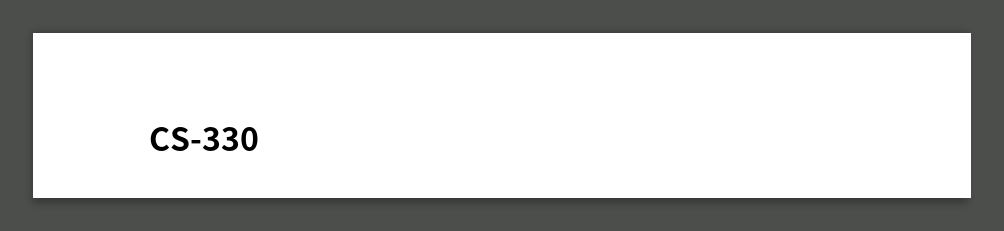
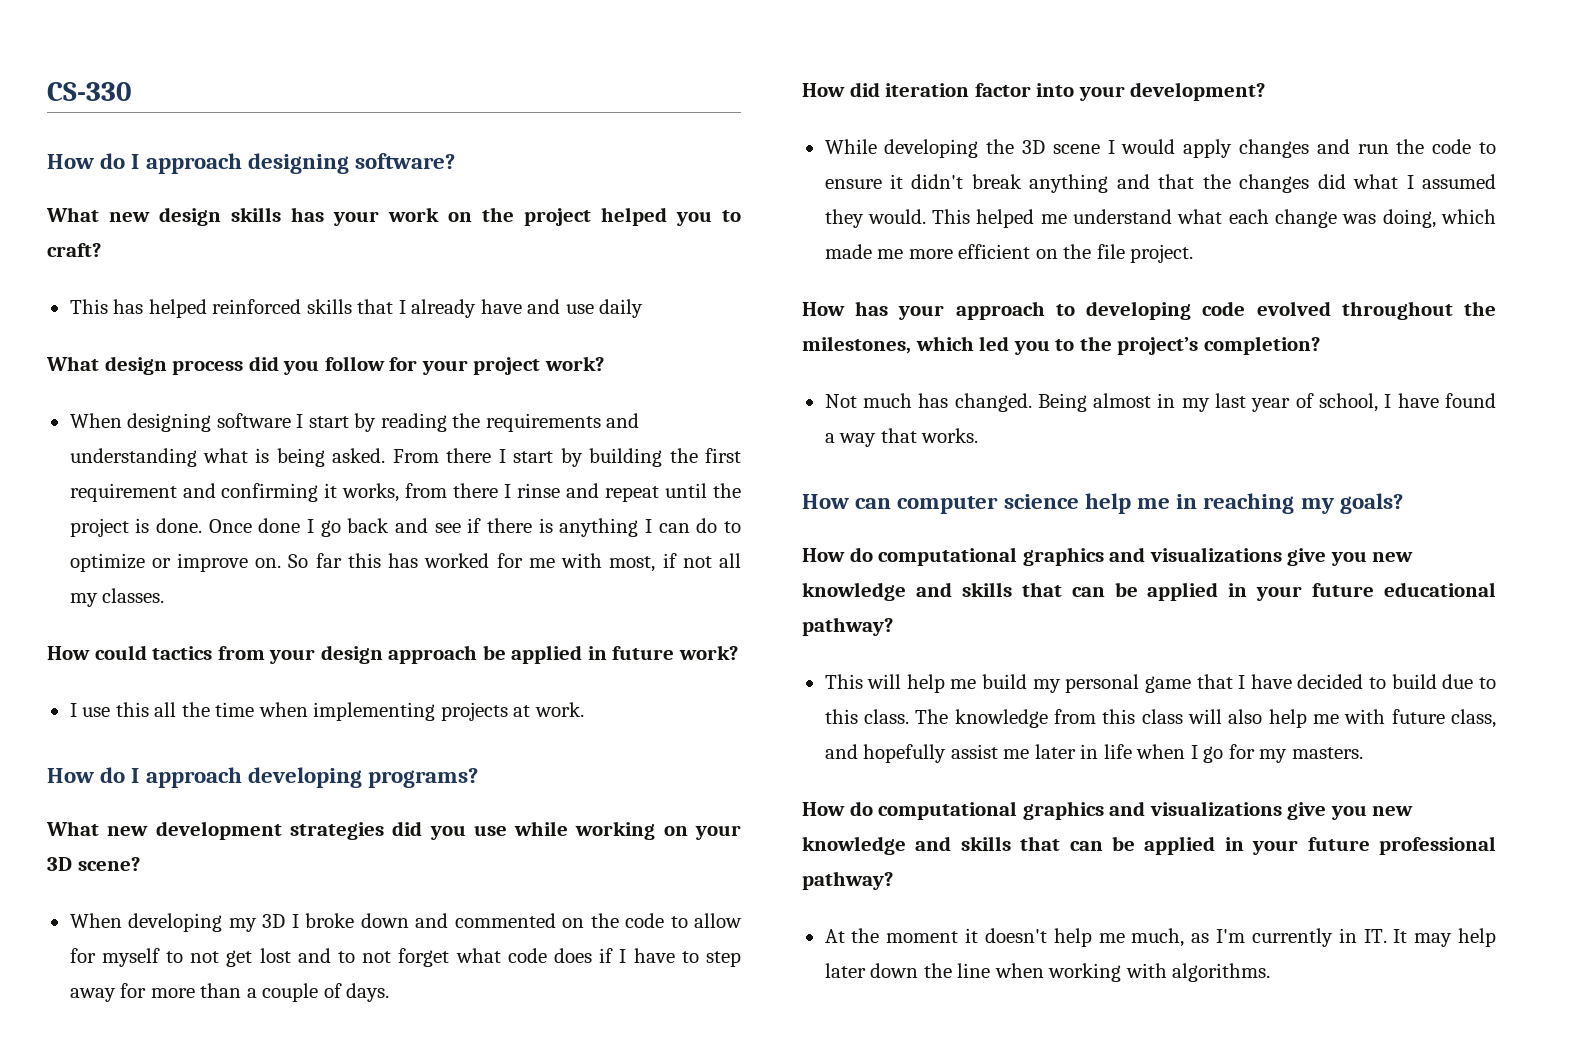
(259, 139) none -> [47,153,456,174] [46,207,741,226] [47,243,101,257] [69,299,644,318] [46,356,604,375] [69,413,640,432] [69,448,741,467] [69,483,741,502] [69,518,741,537] [69,553,742,572] [69,588,165,607] [47,645,738,664] [69,702,584,721] [47,767,479,788] [46,821,741,840] [47,857,140,871] [69,913,743,932] [69,948,742,967] [69,983,390,1002] [802,82,1266,101] [824,139,1496,158] [824,174,1496,193] [824,209,1496,228] [824,244,1194,263] [802,301,1496,320] [802,336,1320,355] [824,393,1496,412] [824,428,979,447] [802,493,1403,514] [802,547,1414,566] [802,582,1496,601] [802,617,893,636] [824,674,1496,693] [824,709,1497,728] [824,744,1363,763] [802,801,1414,820] [802,836,1496,855] [802,871,893,890] [824,928,1496,947] [824,963,1271,982] // How do I approach designing software? // What new design skills has your work on the project helped you to craft? // This has helped reinforced skills that I already have and use daily // What design process did you follow for your project work? // When designing software I start by reading the requirements and understanding what is being asked. From there I start by building the first requirement and confirming it works, from there I rinse and repeat until the project is done. Once done I go back and see if there is anything I can do to optimize or improve on. So far this has worked for me with most, if not all my classes. // How could tactics from your design approach be applied in future work? // I use this all the time when implementing projects at work. // How do I approach developing programs? // What new development strategies did you use while working on your 3D scene? // When developing my 3D I broke down and commented on the code to allow for myself to not get lost and to not forget what code does if I have to step away for more than a couple of days. // How did iteration factor into your development? // While developing the 3D scene I would apply changes and run the code to ensure it didn't break anything and that the changes did what I assumed they would. This helped me understand what each change was doing, which made me more efficient on the file project. // How has your approach to developing code evolved throughout the milestones, which led you to the project’s completion? // Not much has changed. Being almost in my last year of school, I have found a way that works. // How can computer science help me in reaching my goals? // How do computational graphics and visualizations give you new knowledge and skills that can be applied in your future educational pathway? // This will help me build my personal game that I have decided to build due to this class. The knowledge from this class will also help me with future class, and hopefully assist me later in life when I go for my masters. // How do computational graphics and visualizations give you new knowledge and skills that can be applied in your future professional pathway? // At the moment it doesn't help me much, as I'm currently in IT. It may help later down the line when working with algorithms.

